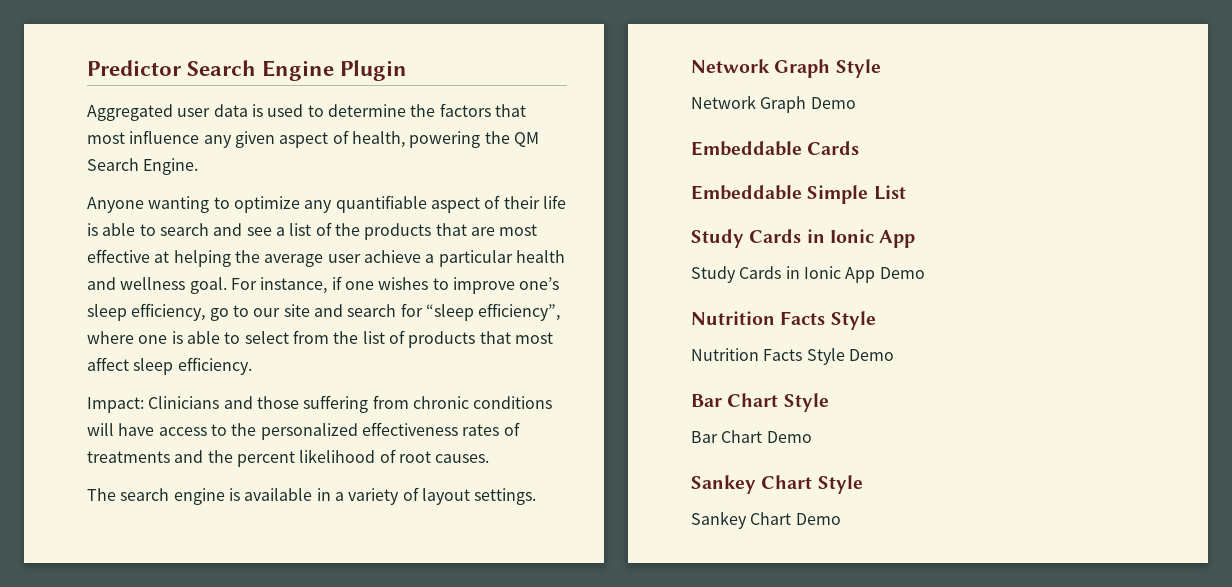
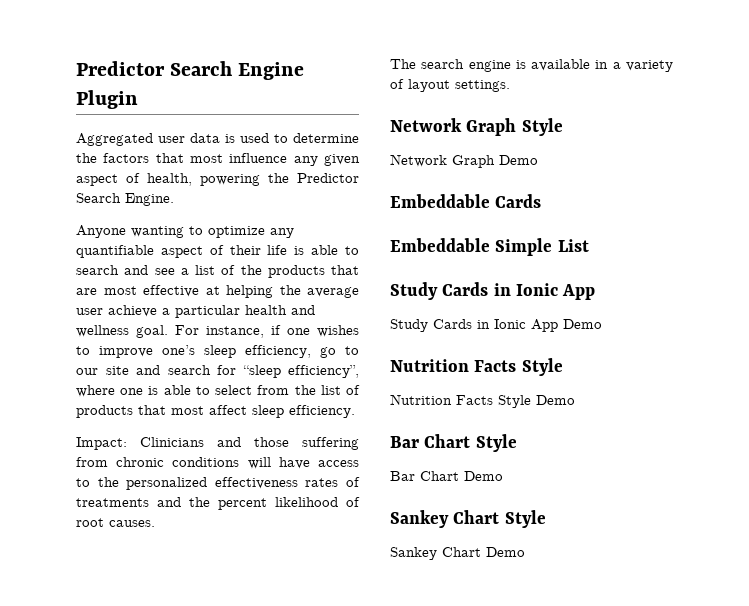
[513,132,539,147] QM -> [297,173,359,183] Predictor

